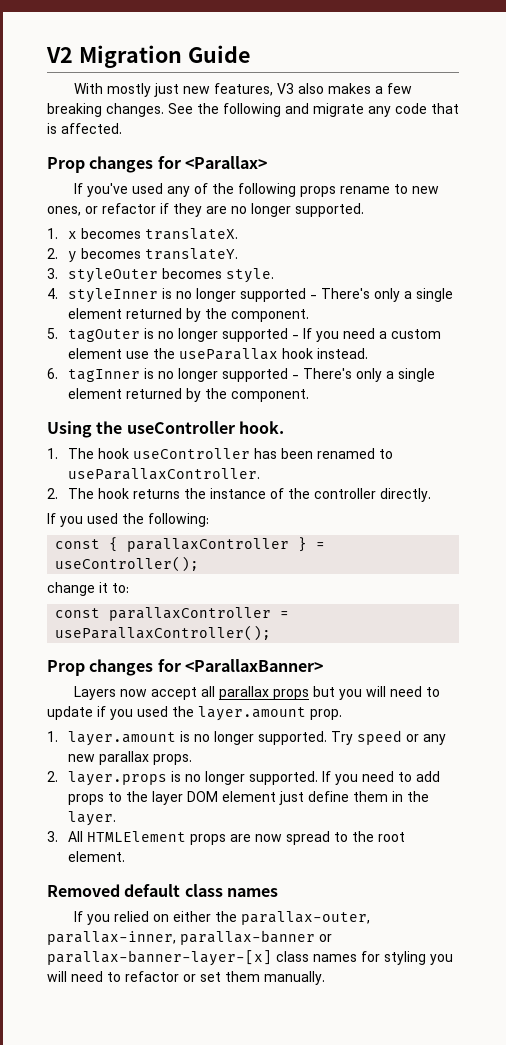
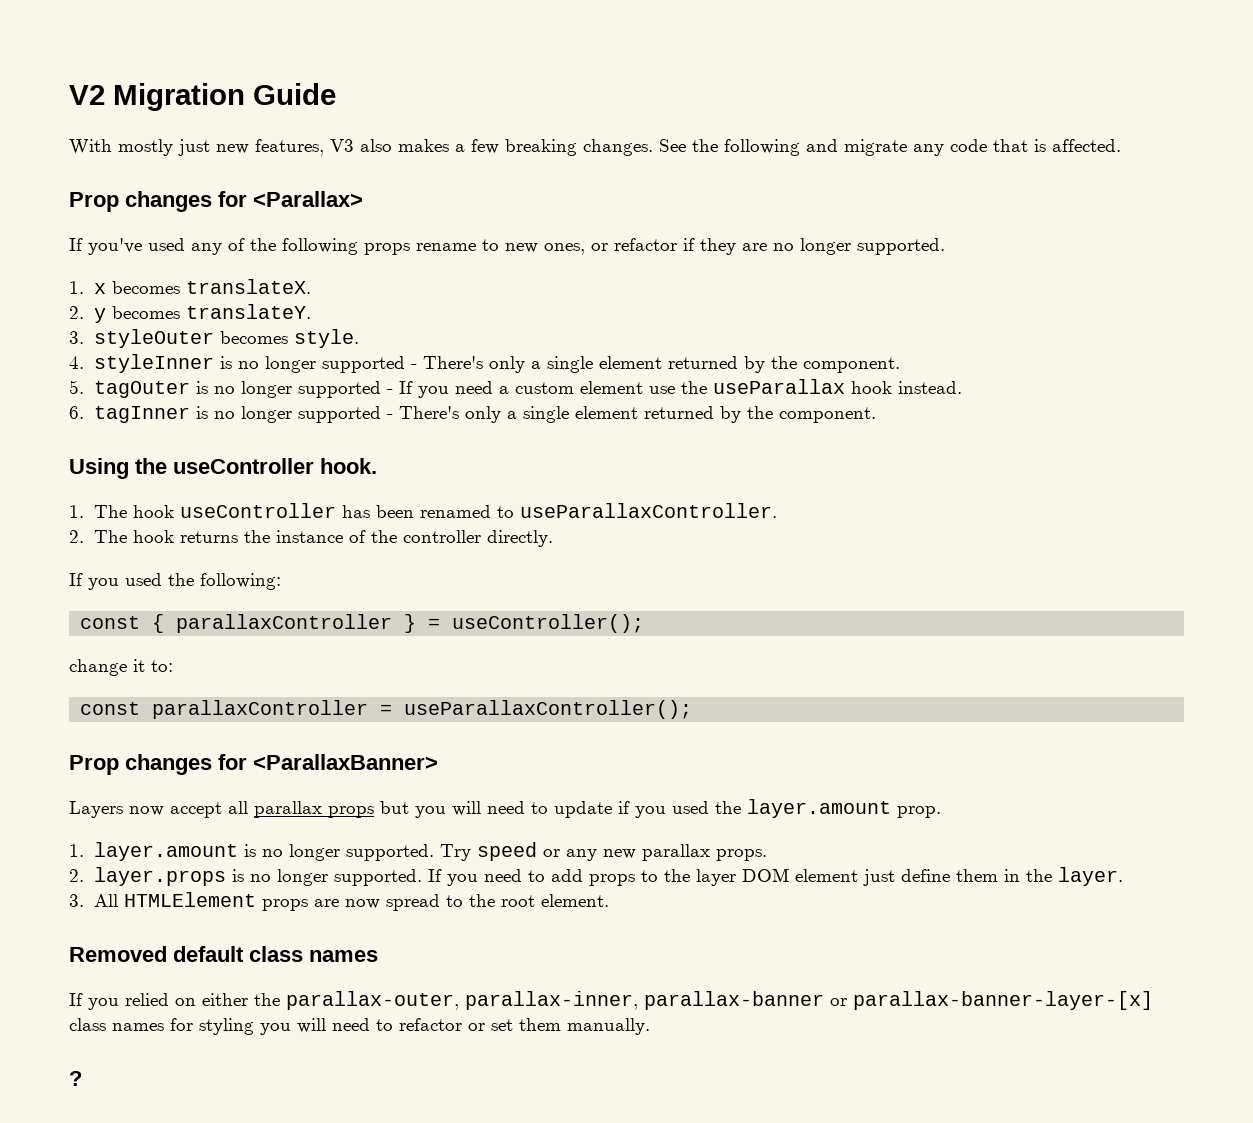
(325, 978) none -> [69,1071,82,1086] // ?

